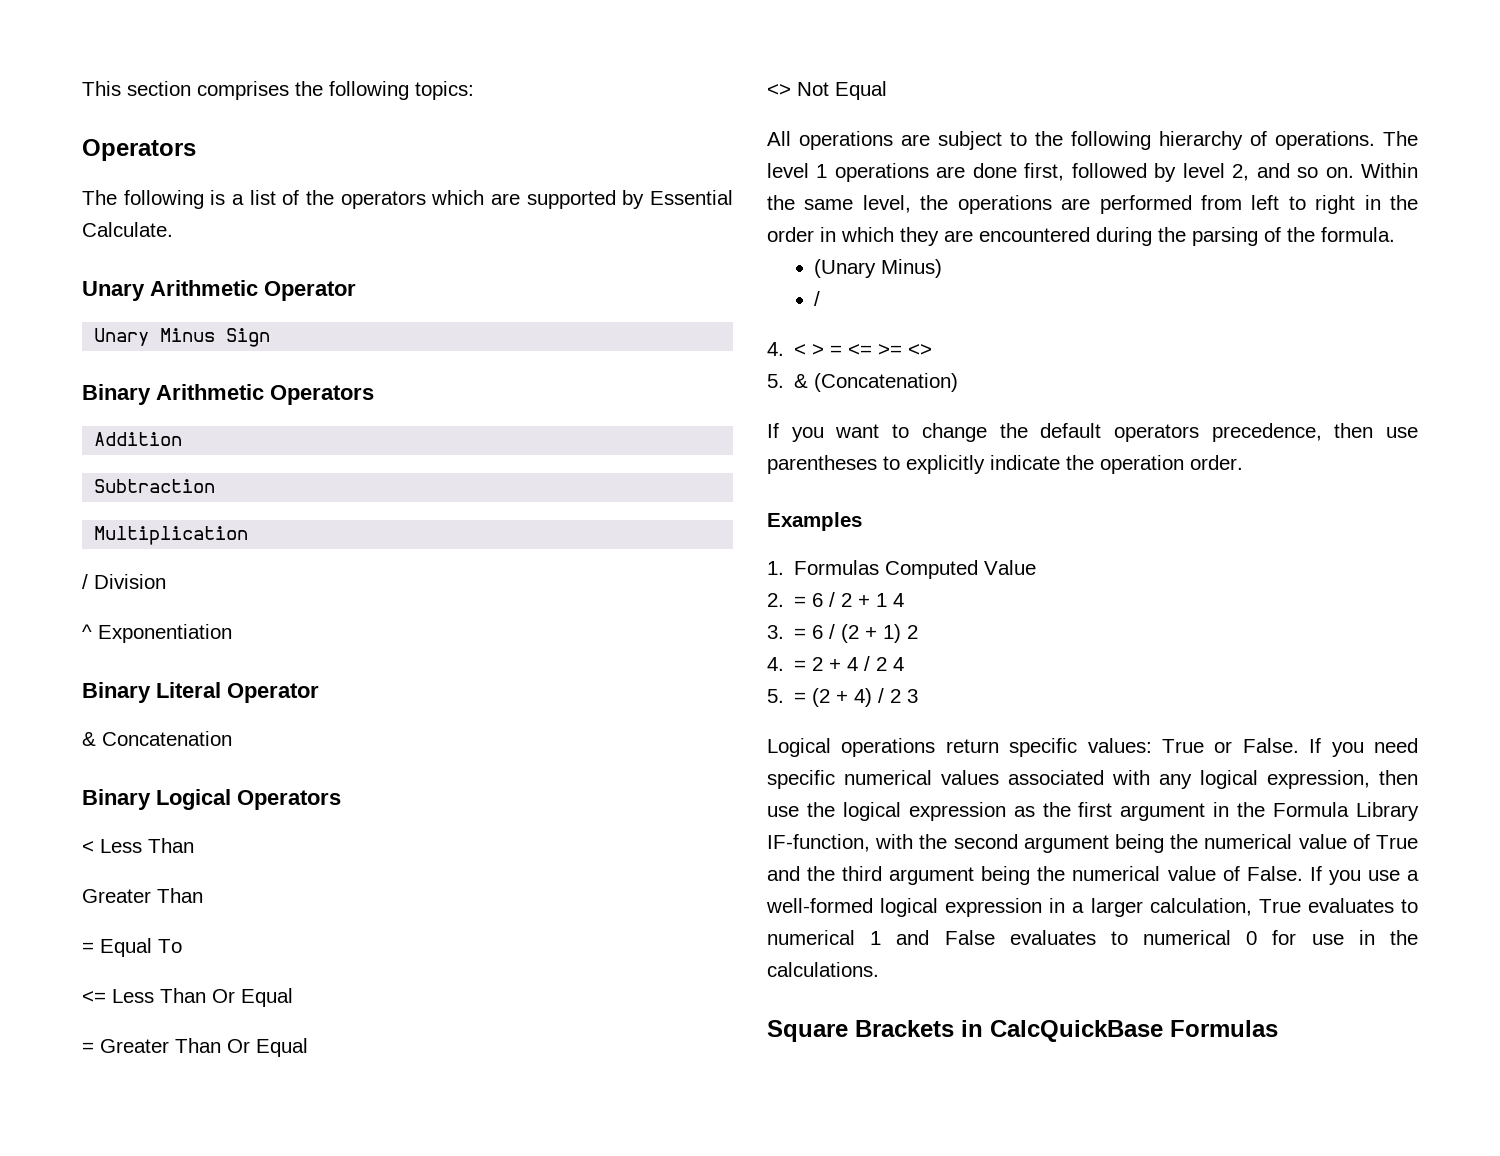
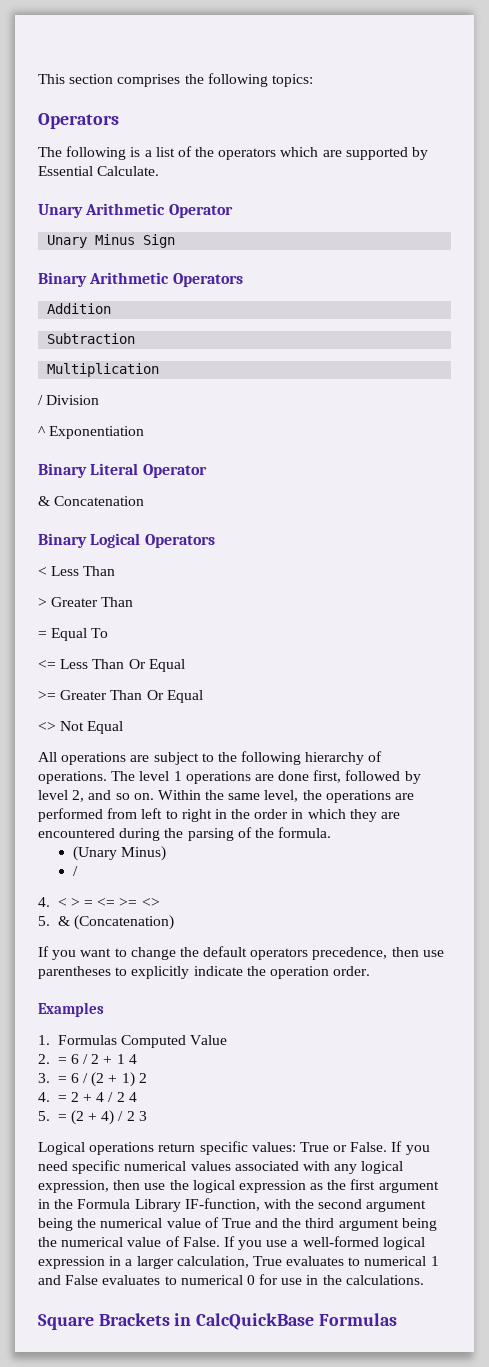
(194, 845) none -> [38,598,47,607] >
[82,1042,94,1053] = -> [38,691,56,700] >=

